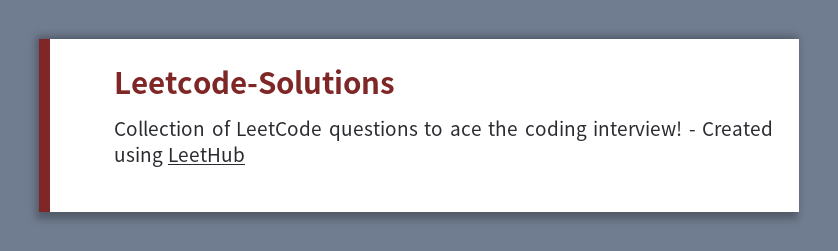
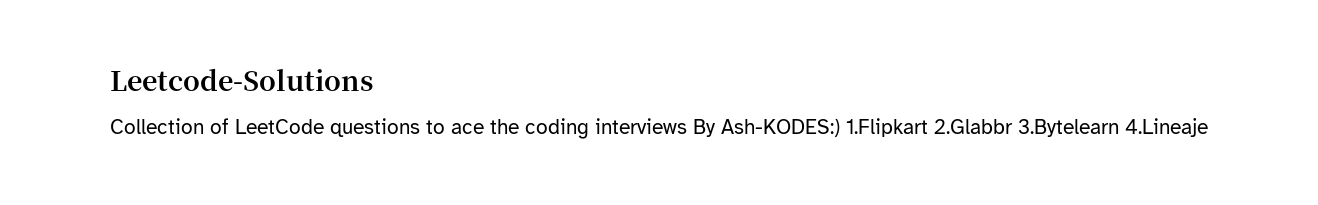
[593,120,773,136] [114,146,246,167] interview! - Created using LeetHub -> [595,118,1208,137] interviews By Ash-KODES:) 1.Flipkart 2.Glabbr 3.Bytelearn 4.Lineaje

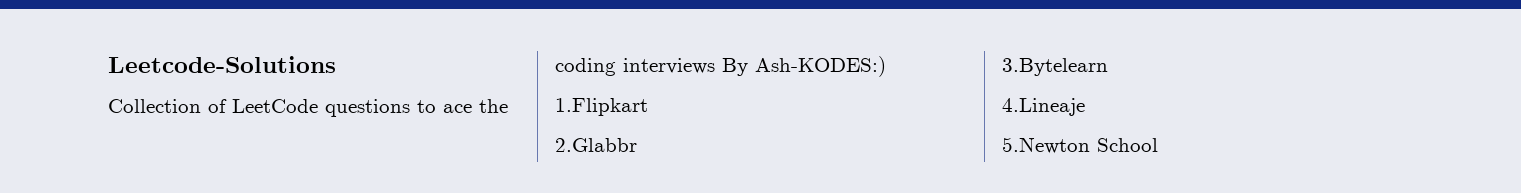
(840, 128) none -> (886, 66) //
(928, 127) none -> (648, 107) //
(1013, 126) none -> (637, 145) //
(1119, 128) none -> (1108, 67) //
(1208, 127) none -> [1002,137,1158,154] // 5.Newton School

